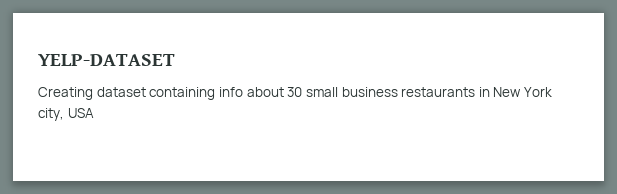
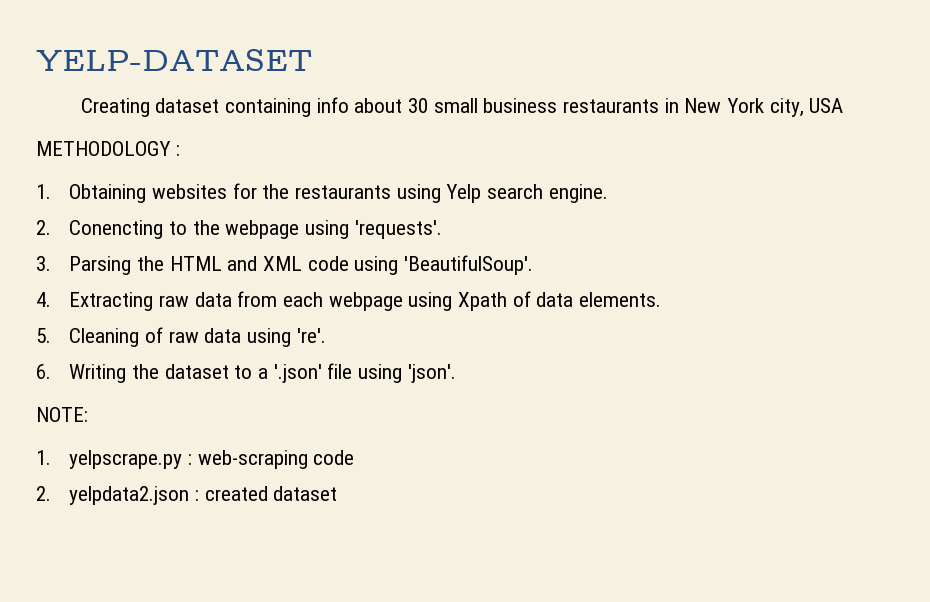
(94, 113) none -> [36,141,180,156] [36,183,608,203] [36,220,442,239] [36,255,533,275] [36,291,661,311] [36,327,326,347] [36,363,456,383] [36,407,88,422] [36,450,355,469] [36,486,338,505] // METHODOLOGY : // 1. Obtaining websites for the restaurants using Yelp search engine. // 2. Conencting to the webpage using 'requests'. // 3. Parsing the HTML and XML code using 'BeautifulSoup'. // 4. Extracting raw data from each webpage using Xpath of data elements. // 5. Cleaning of raw data using 're'. // 6. Writing the dataset to a '.json' file using 'json'. // NOTE: // 1. yelpscrape.py : web-scraping code // 2. yelpdata2.json : created dataset

